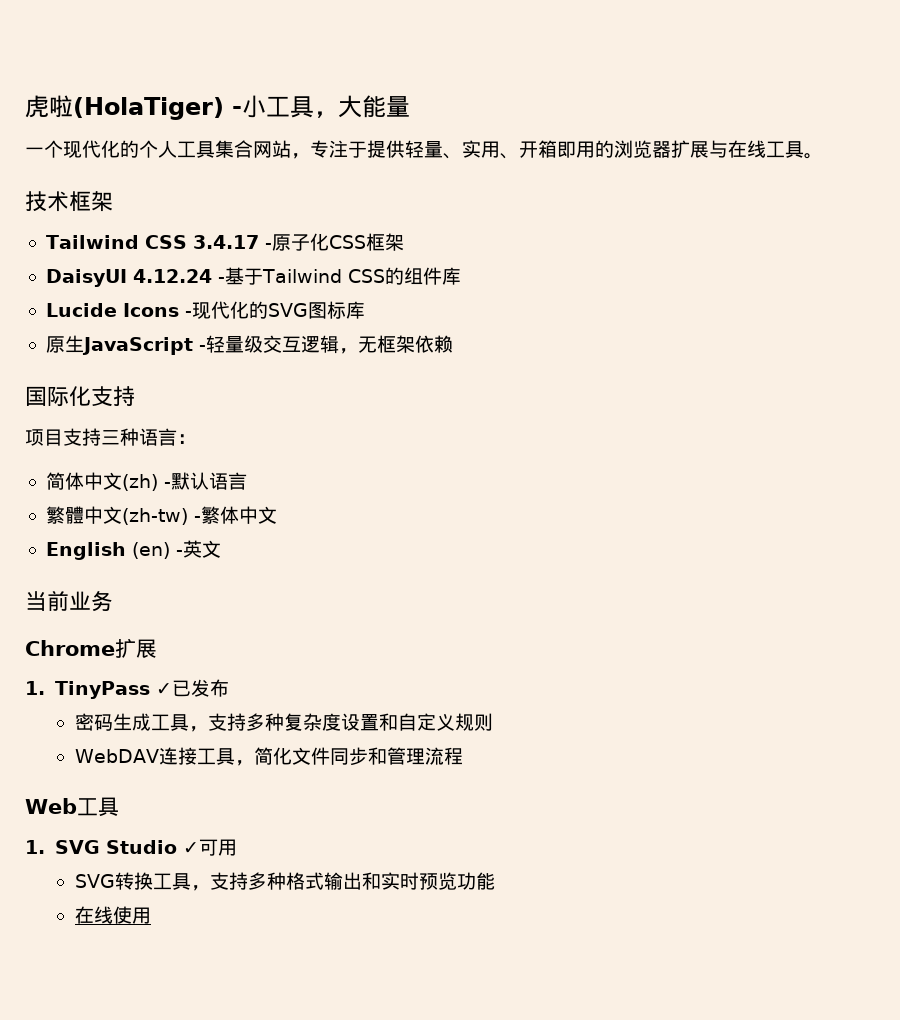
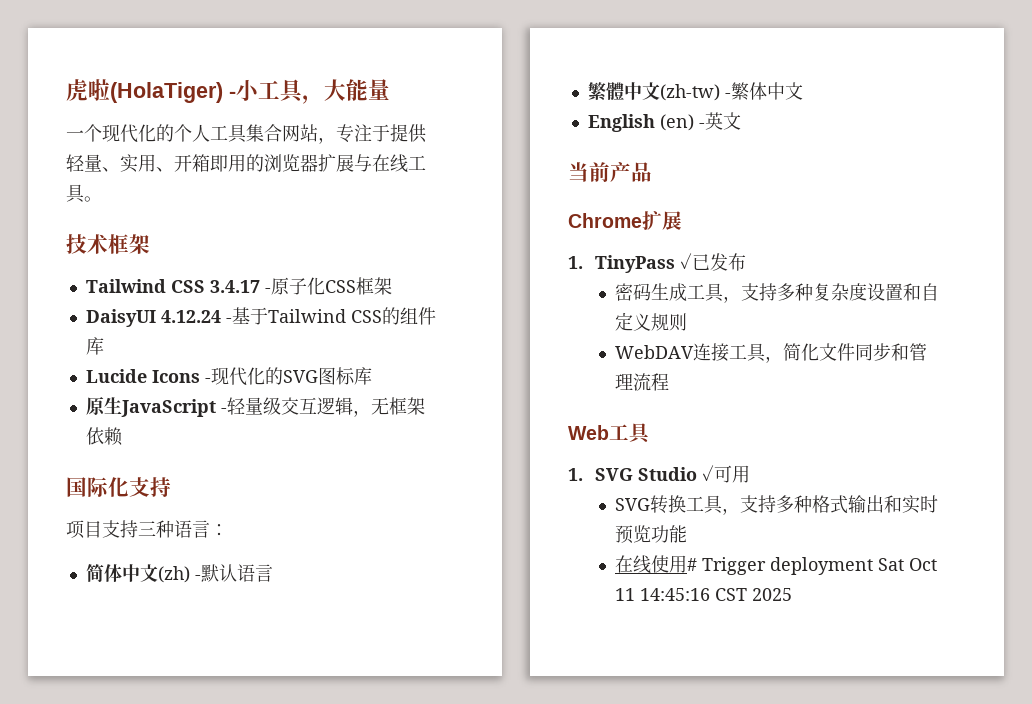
[69,591,113,612] 业务 -> [610,162,652,182] 产品
(151, 915) none -> [686,557,937,575] [614,588,792,601] # Trigger deployment Sat Oct 11 14:45:16 CST 2025

